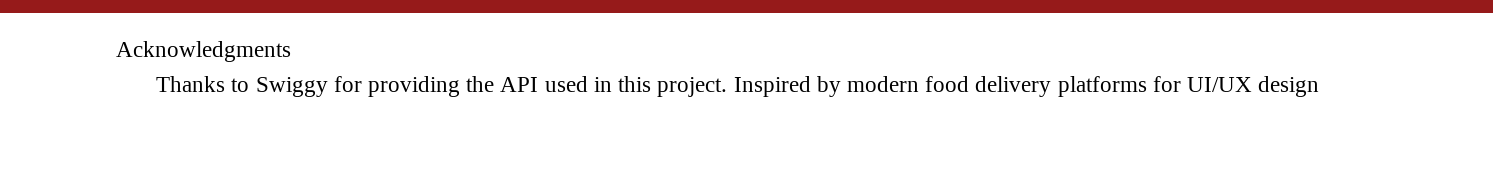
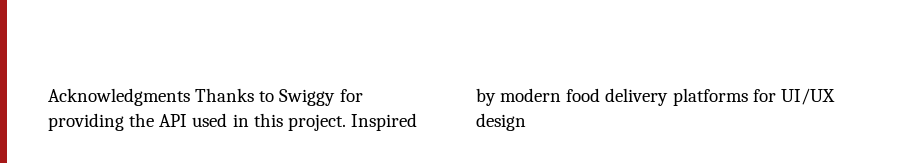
(291, 51) // -> (190, 97) none

